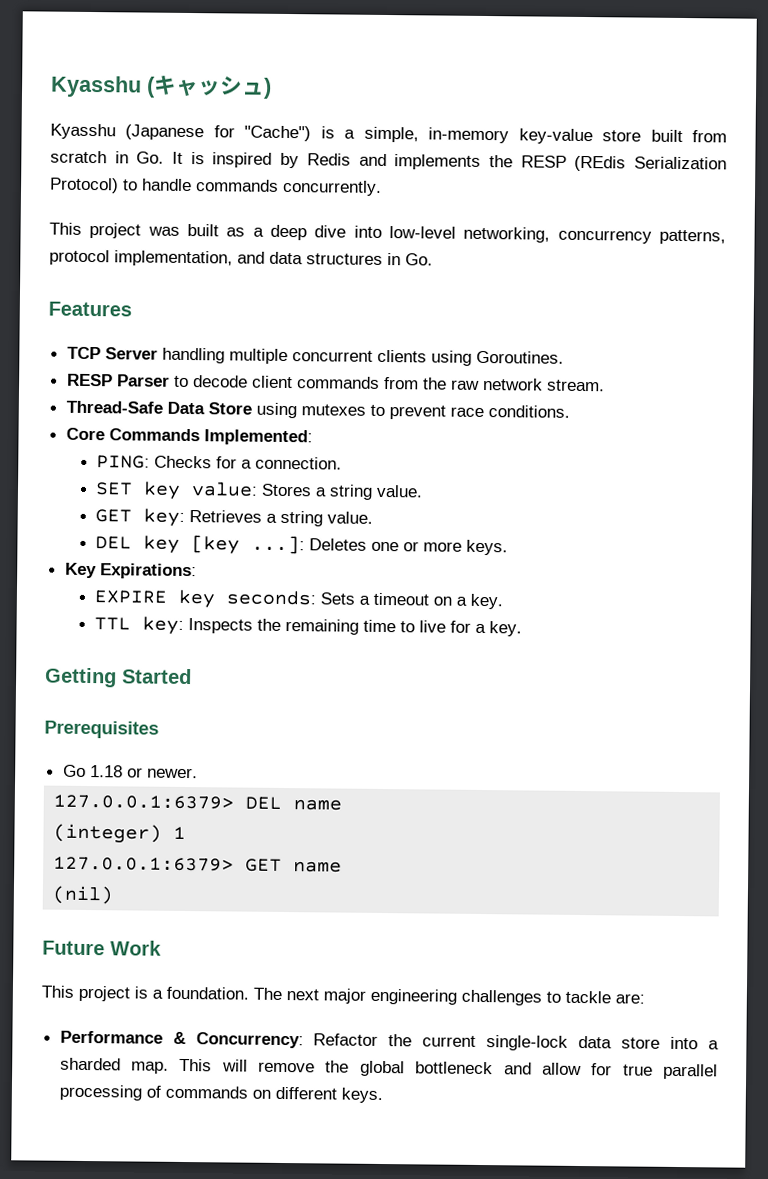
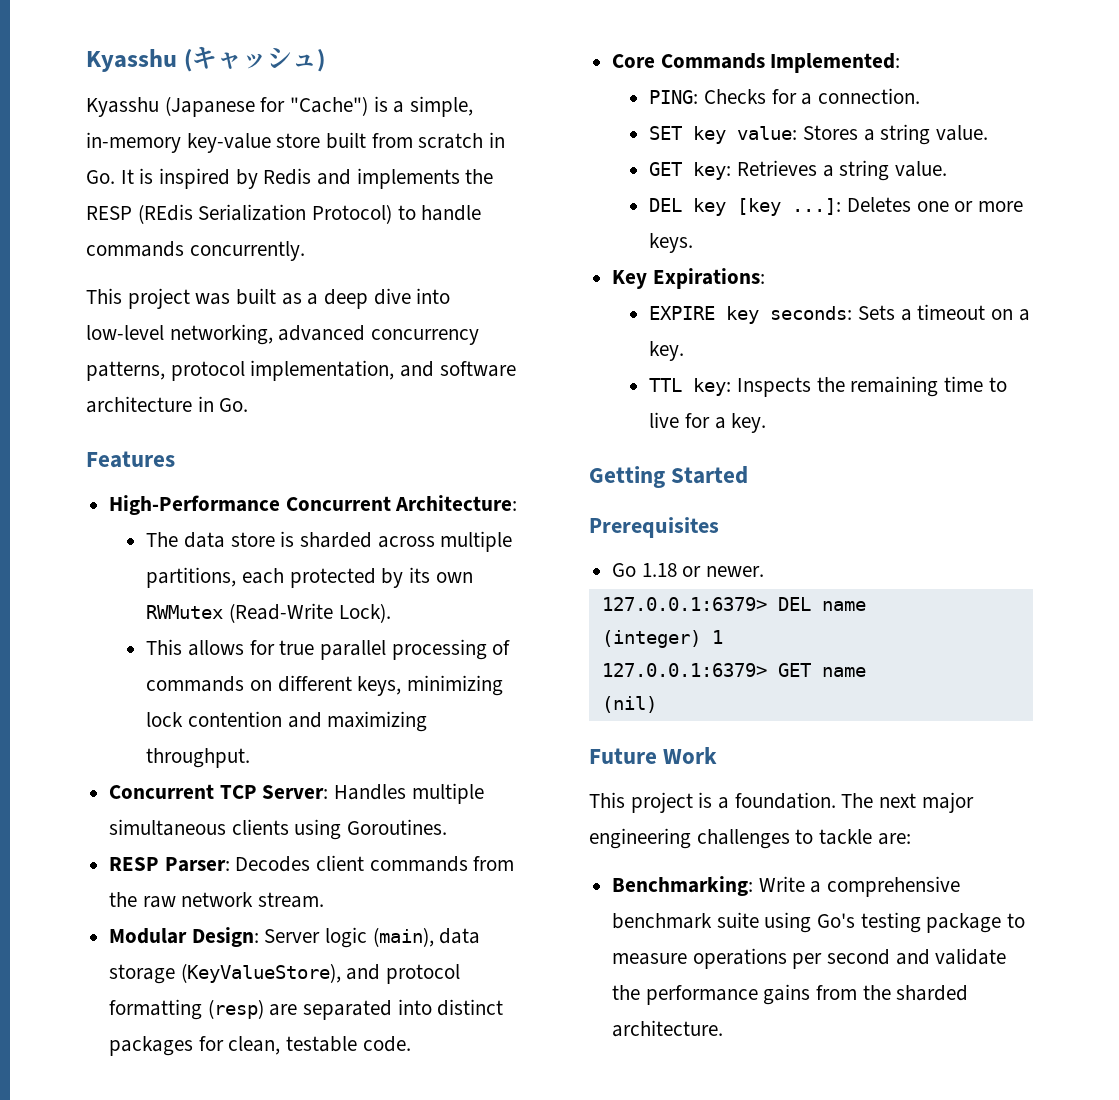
(551, 234) none -> [278,325,366,341] advanced
[269,251,383,265] data structures -> [439,361,516,377] [86,396,192,413] software architecture
[66,346,373,365] TCP Server handling multiple concurrent -> [109,495,518,515] [146,531,513,552] [146,567,473,588] [146,603,391,623] [146,639,511,660] [146,675,504,696] [146,711,428,732] [146,748,251,768] [109,783,484,804] [109,819,227,836] High-Performance Concurrent Architecture: // The data store is sharded across multiple partitions, each protected by its own RWMutex (Read-Write Lock). // This allows for true parallel processing of commands on different keys, minimizing lock contention and maximizing throughput. // Concurrent TCP Server: Handles multiple simultaneous
[116,374,248,388] Parser to decode -> [164,856,311,872] Parser: Decodes
[65,400,570,420] Thread-Safe Data Store using mutexes to prevent race conditions. -> [109,927,481,948] [109,963,461,984] [109,999,504,1020] [109,1036,411,1056] Modular Design: Server logic (main), data storage (KeyValueStore), and protocol formatting (resp) are separated into distinct packages for clean, testable code.
[59,1030,719,1051] [59,1057,719,1080] [58,1084,383,1104] Performance & Concurrency: Refactor the current single-lock data store into a sharded map. This will remove the global bottleneck and allow for true parallel processing of commands on different keys. -> [612,876,961,897] [612,912,1026,933] [612,948,1007,969] [612,984,969,1005] [612,1020,724,1037] Benchmarking: Write a comprehensive benchmark suite using Go's testing package to measure operations per second and validate the performance gains from the sharded architecture.

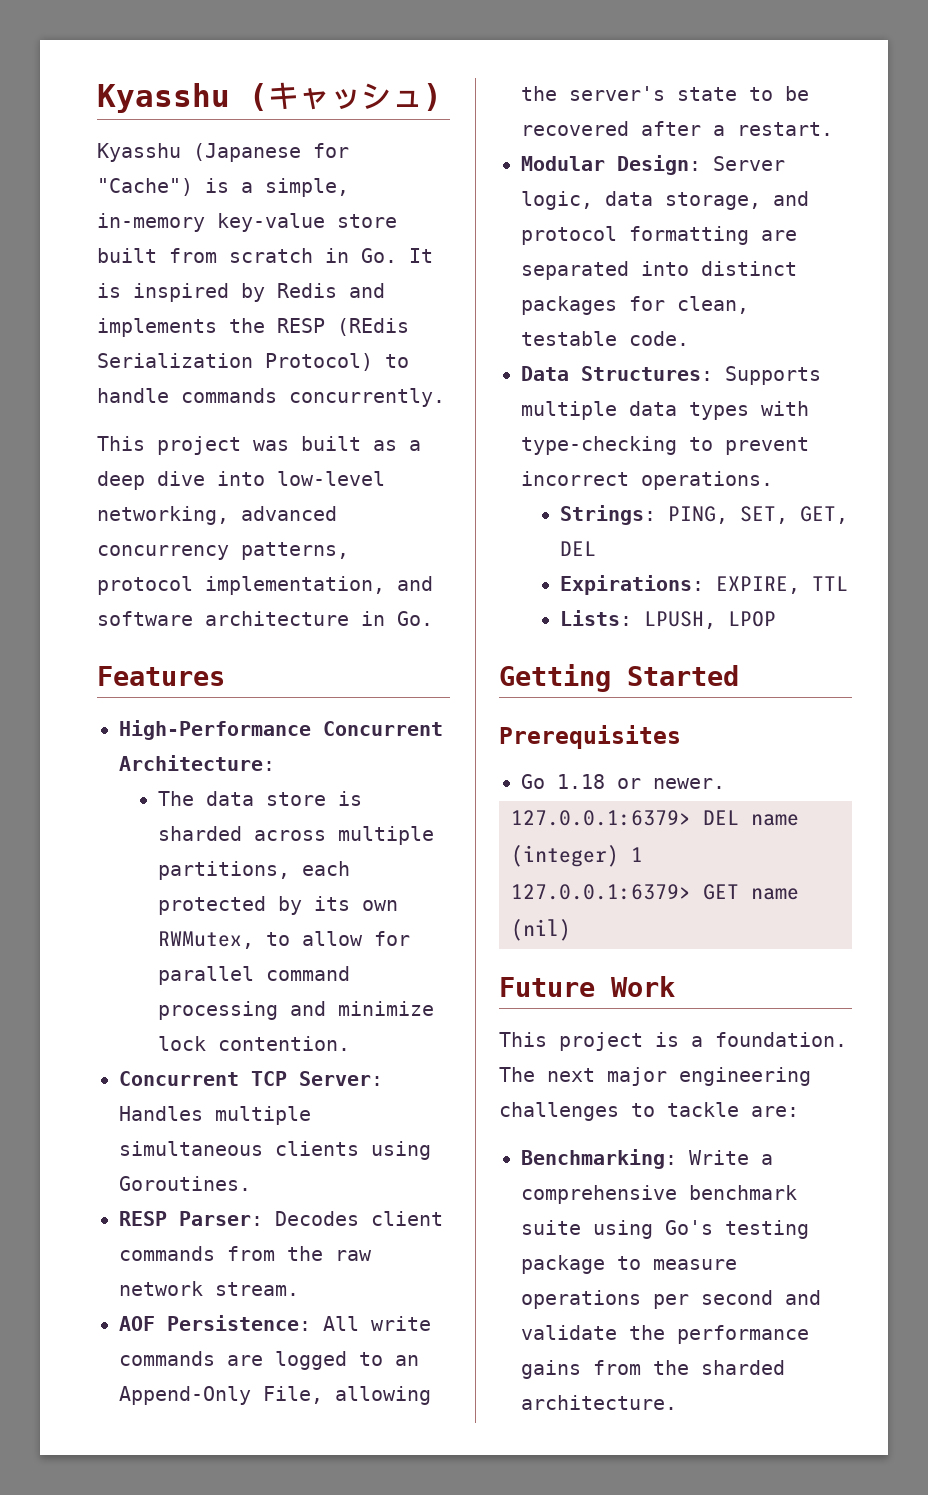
[146,603,391,623] [146,639,511,660] [146,675,504,696] [146,711,428,732] [146,748,251,768] RWMutex (Read-Write Lock). // This allows for true parallel processing of commands on different keys, minimizing lock contention and maximizing throughput. -> [158,931,411,949] [158,966,351,985] [158,1001,435,1020] [158,1036,351,1051] RWMutex, to allow for parallel command processing and minimize lock contention.
[109,927,481,948] [109,963,341,984] Modular Design: Server logic (main), data storage (KeyValueStore), -> [119,1315,431,1331] [119,1351,419,1370] [119,1386,431,1405] [521,86,809,101] [521,121,833,136] [521,155,785,175] [521,191,761,210] AOF Persistence: All write commands are logged to an Append-Only File, allowing the server's state to be recovered after a restart. // Modular Design: Server logic, data storage,
[207,999,264,1019] (resp) -> (749, 235) none
[612,53,901,73] [649,88,921,105] [649,124,989,145] [649,160,948,181] [649,197,1024,216] [649,233,694,253] [612,268,765,289] [649,304,1030,324] [649,341,685,361] [649,376,1007,397] [649,412,767,433] Core Commands Implemented: // PING: Checks for a connection. // SET key value: Stores a string value. // GET key: Retrieves a string value. // DEL key [key ...]: Deletes one or more keys. // Key Expirations: // EXPIRE key seconds: Sets a timeout on a key. // TTL key: Inspects the remaining time to live for a key. -> [521,366,821,385] [521,401,809,420] [521,436,809,455] [521,471,773,490] [560,505,849,525] [560,541,597,556] [560,575,849,595] [560,610,777,629] Data Structures: Supports multiple data types with type-checking to prevent incorrect operations. // Strings: PING, SET, GET, DEL // Expirations: EXPIRE, TTL // Lists: LPUSH, LPOP

